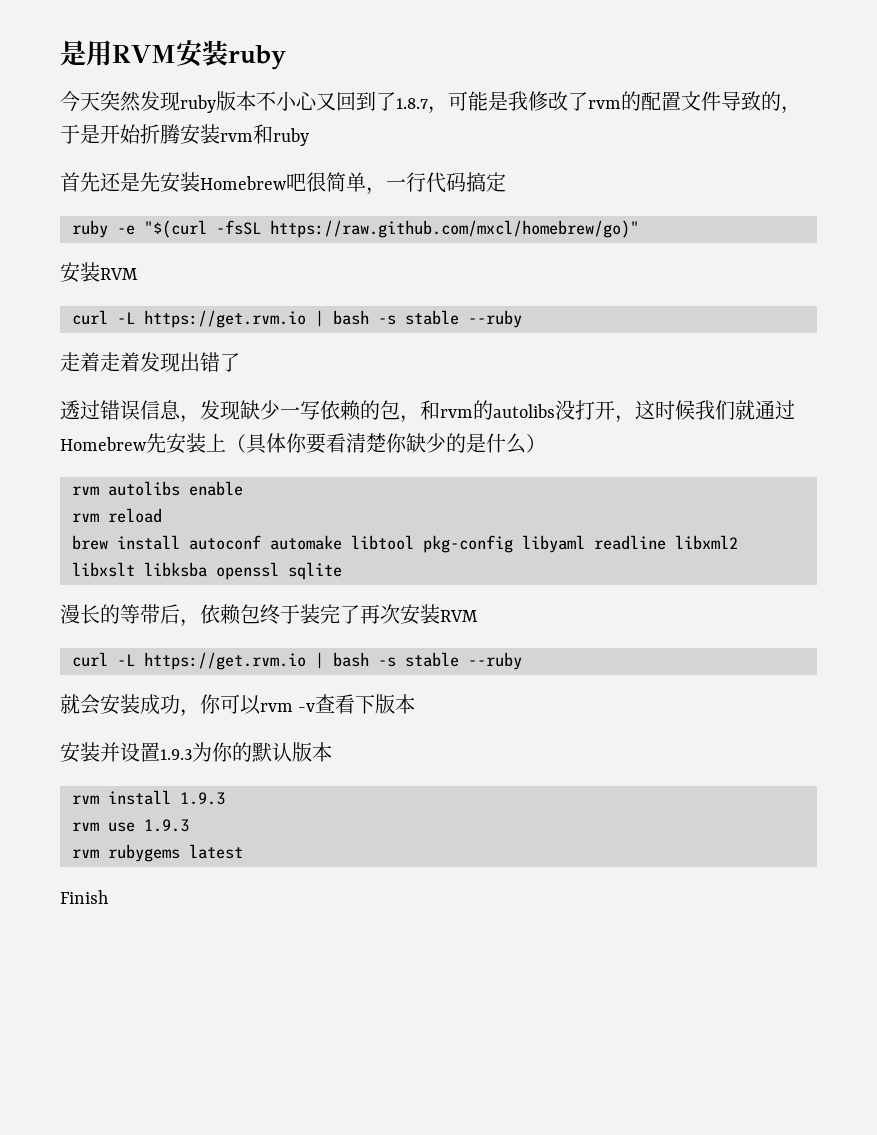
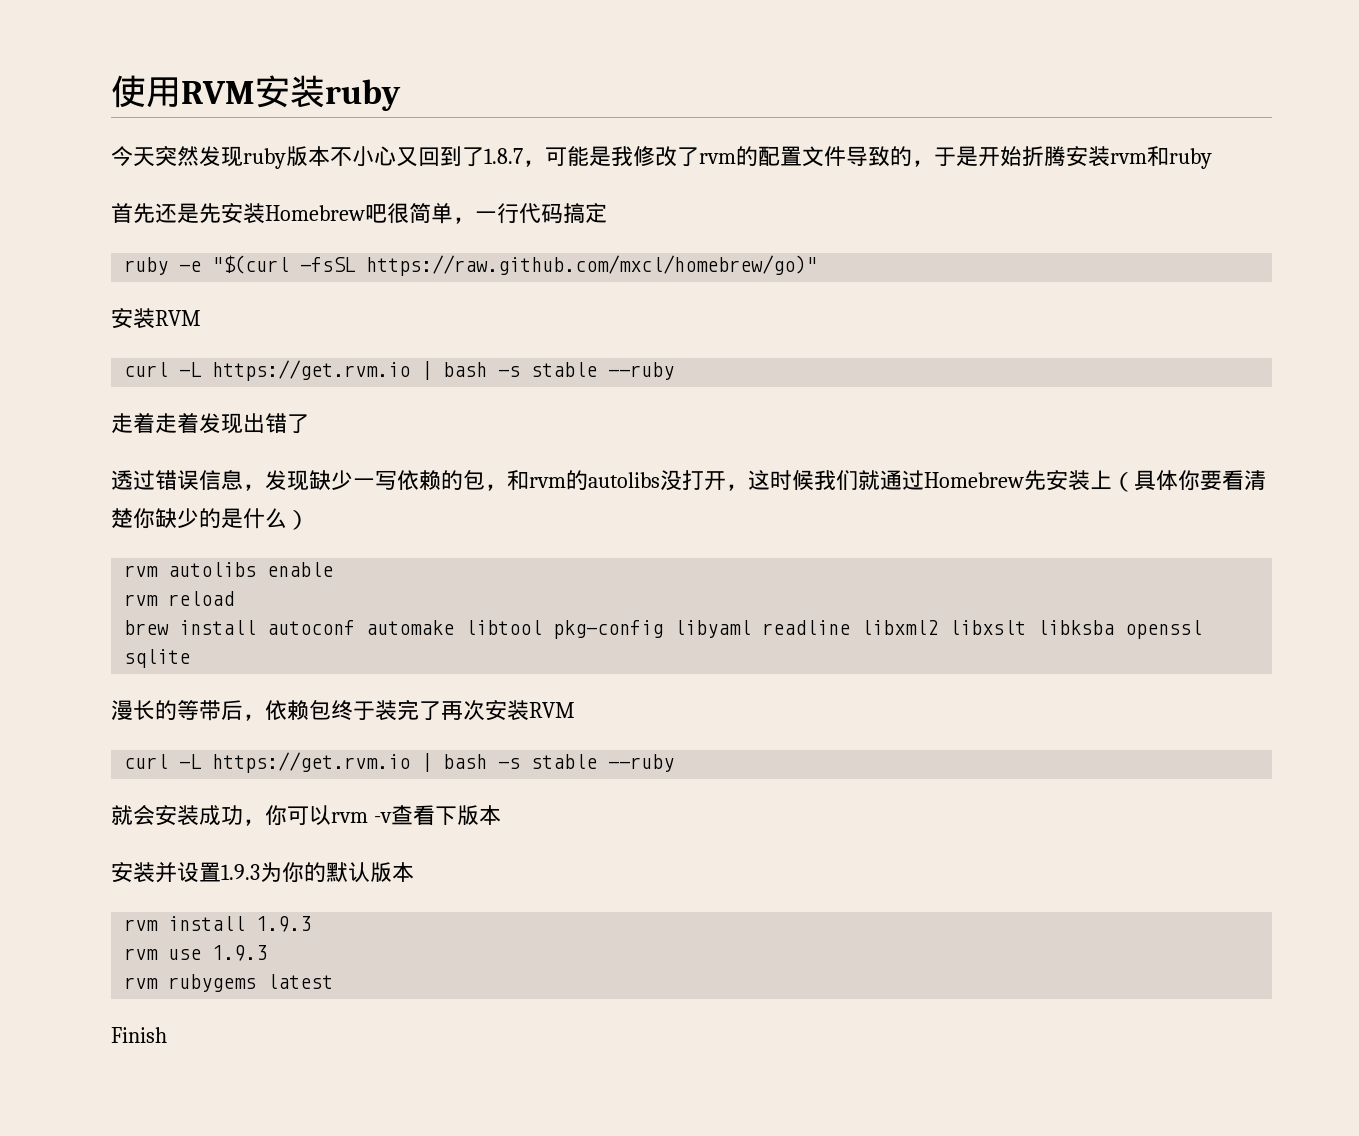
[60,40,86,66] 是 -> [111,75,146,108] 使

